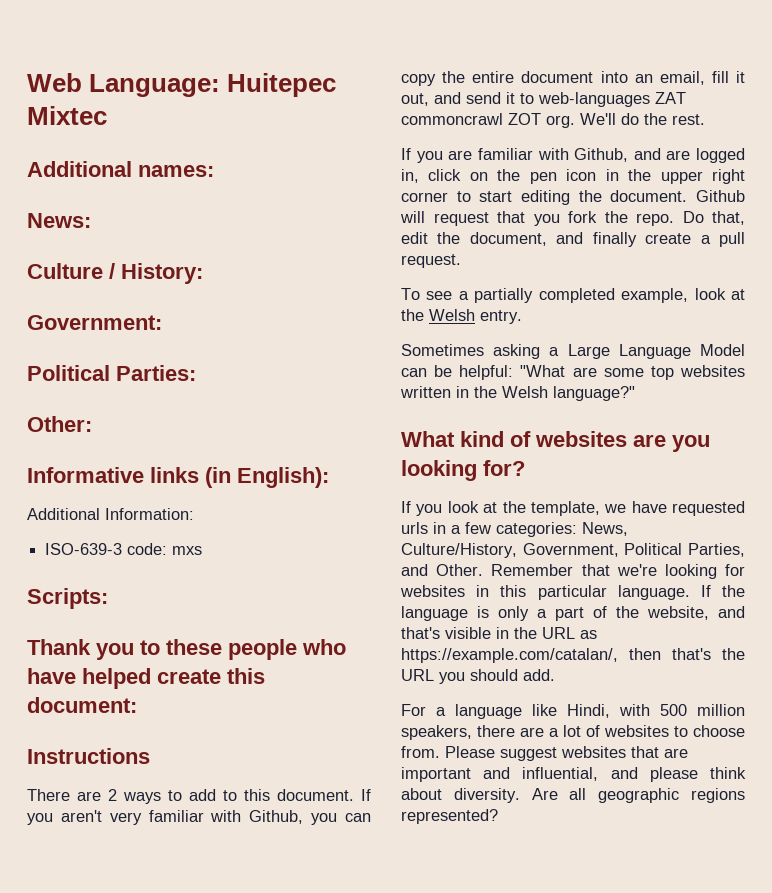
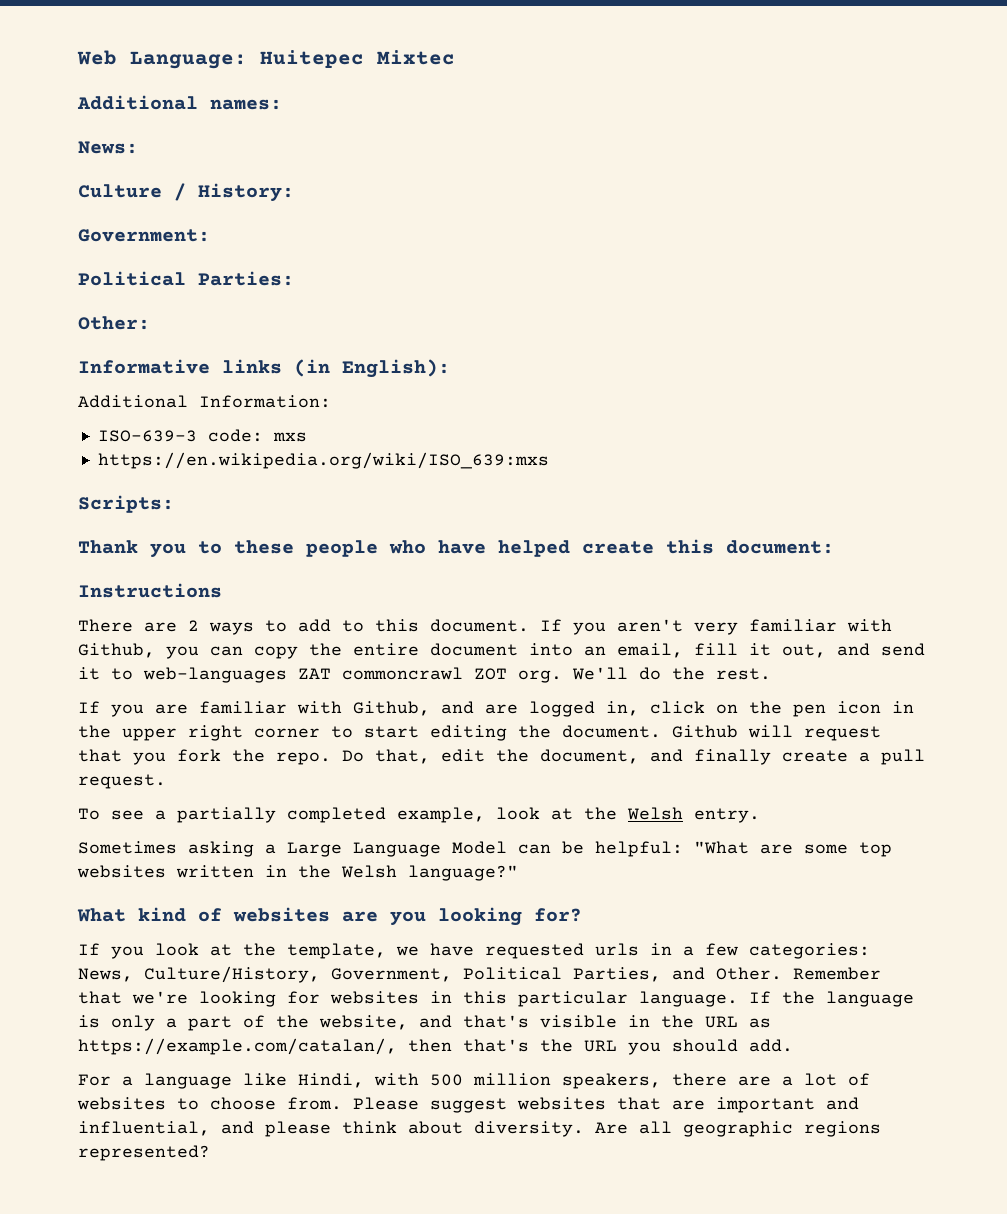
(203, 550) none -> [97,452,549,469] // https://en.wikipedia.org/wiki/ISO_639:mxs

